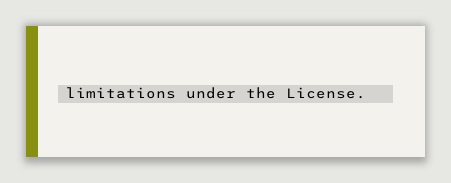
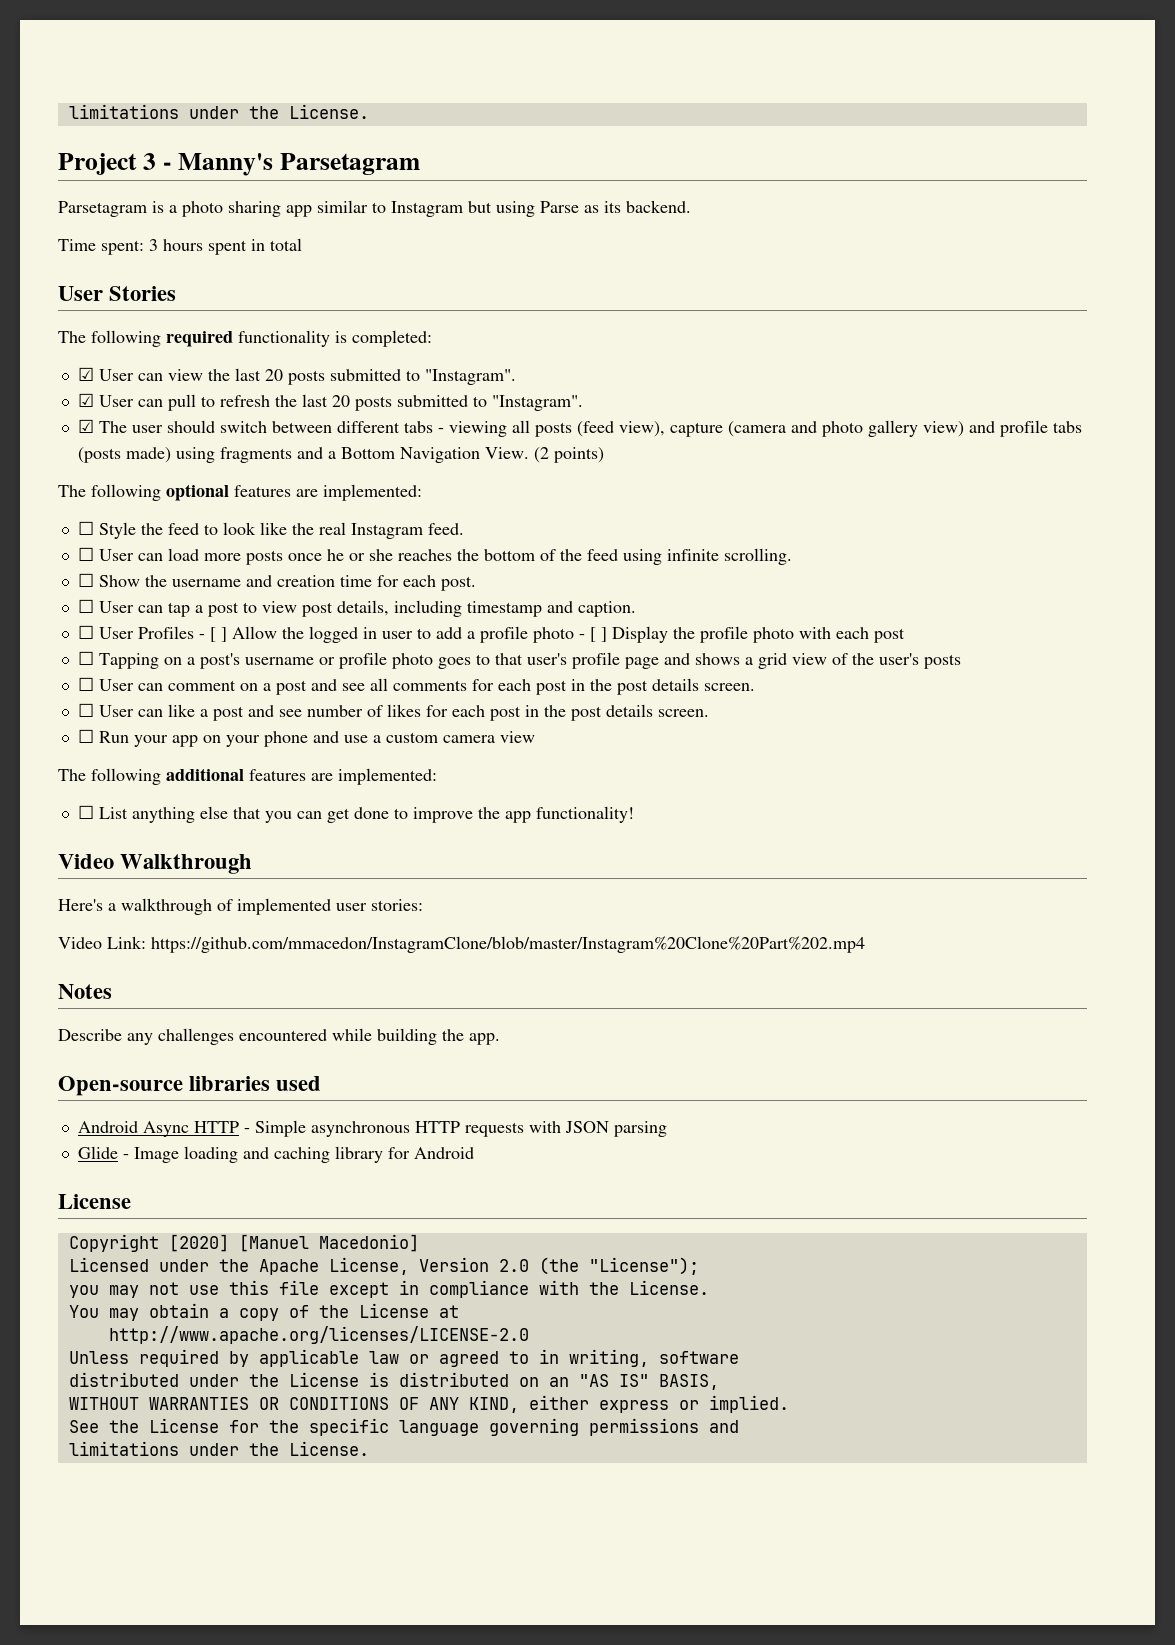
[66,87,367,99] limitations under the License. -> [68,104,369,119] [58,153,420,176] [58,200,691,217] [58,238,302,255] [58,286,177,301] [58,330,432,347] [77,367,516,385] [77,393,583,411] [77,419,1082,437] [77,447,604,463] [58,484,422,501] [77,521,464,539] [77,547,792,565] [77,573,476,591] [77,599,636,617] [77,625,905,643] [77,651,961,669] [77,677,755,695] [77,703,709,721] [77,729,535,747] [58,768,437,785] [77,805,634,823] [58,854,253,874] [58,898,423,915] [58,936,865,953] [58,984,112,999] [58,1028,500,1045] [58,1076,322,1096] [77,1120,667,1137] [77,1146,474,1163] [58,1194,131,1209] [68,1234,419,1252] [68,1257,699,1275] [68,1280,709,1298] [68,1303,459,1321] [108,1326,529,1344] [68,1349,739,1367] [68,1372,719,1390] [68,1395,789,1413] [68,1418,739,1436] [68,1441,369,1456] limitations under the License. // Project 3 - Manny's Parsetagram // Parsetagram is a photo sharing app similar to Instagram but using Parse as its backend. // Time spent: 3 hours spent in total // User Stories // The following required functionality is completed: // ☑ User can view the last 20 posts submitted to "Instagram". // ☑ User can pull to refresh the last 20 posts submitted to "Instagram". // ☑ The user should switch between different tabs - viewing all posts (feed view), capture (camera and photo gallery view) and profile tabs (posts made) using fragments and a Bottom Navigation View. (2 points) // The following optional features are implemented: // ☐ Style the feed to look like the real Instagram feed. // ☐ User can load more posts once he or she reaches the bottom of the feed using infinite scrolling. // ☐ Show the username and creation time for each post. // ☐ User can tap a post to view post details, including timestamp and caption. // ☐ User Profiles - [ ] Allow the logged in user to add a profile photo - [ ] Display the profile photo with each post // ☐ Tapping on a post's username or profile photo goes to that user's profile page and shows a grid view of the user's posts // ☐ User can comment on a post and see all comments for each post in the post details screen. // ☐ User can like a post and see number of likes for each post in the post details screen. // ☐ Run your app on your phone and use a custom camera view // The following additional features are implemented: // ☐ List anything else that you can get done to improve the app functionality! // Video Walkthrough // Here's a walkthrough of implemented user stories: // Video Link: https://github.com/mmacedon/InstagramClone/blob/master/Instagram%20Clone%20Part%202.mp4 // Notes // Describe any challenges encountered while building the app. // Open-source libraries used // Android Async HTTP - Simple asynchronous HTTP requests with JSON parsing // Glide - Image loading and caching library for Android // License // Copyright [2020] [Manuel Macedonio] // Licensed under the Apache License, Version 2.0 (the "License"); // you may not use this file except in compliance with the License. // You may obtain a copy of the License at // http://www.apache.org/licenses/LICENSE-2.0 // Unless required by applicable law or agreed to in writing, software // distributed under the License is distributed on an "AS IS" BASIS, // WITHOUT WARRANTIES OR CONDITIONS OF ANY KIND, either express or implied. // See the License for the specific language governing permissions and // limitations under the License.

